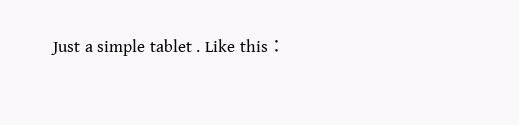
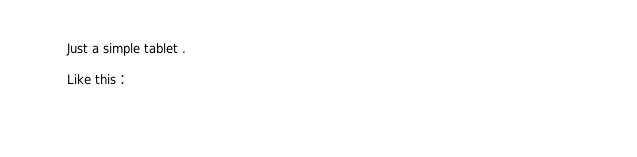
(201, 51) none -> (186, 52) //

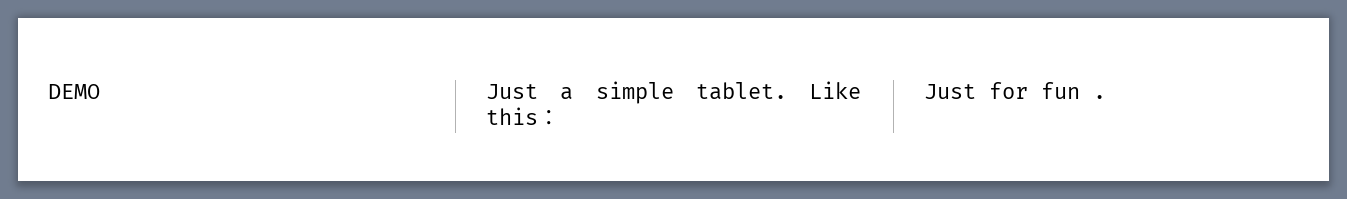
(66, 49) none -> [48,84,100,99] DEMO //
[144,43,186,54] tablet . // -> [695,82,787,100] tablet.
(129, 79) none -> [924,82,1106,99] // Just for fun .

